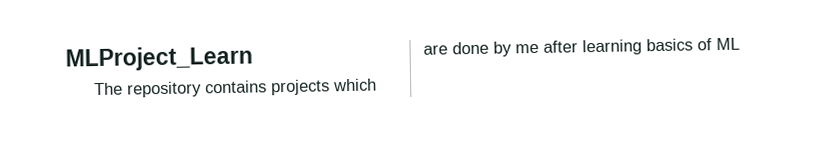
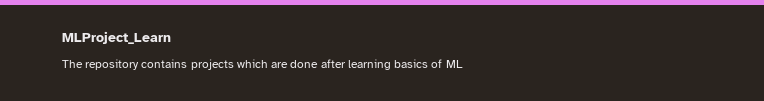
[493,41,539,57] by me -> (319, 64) none

